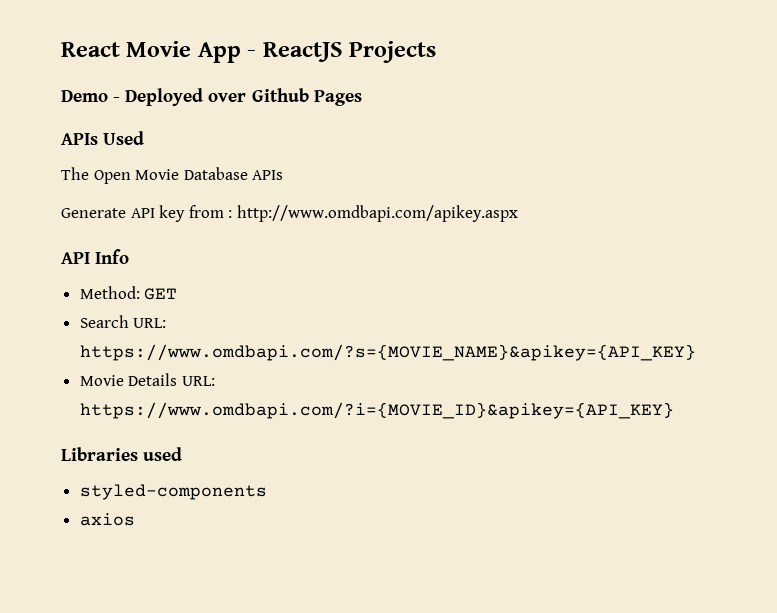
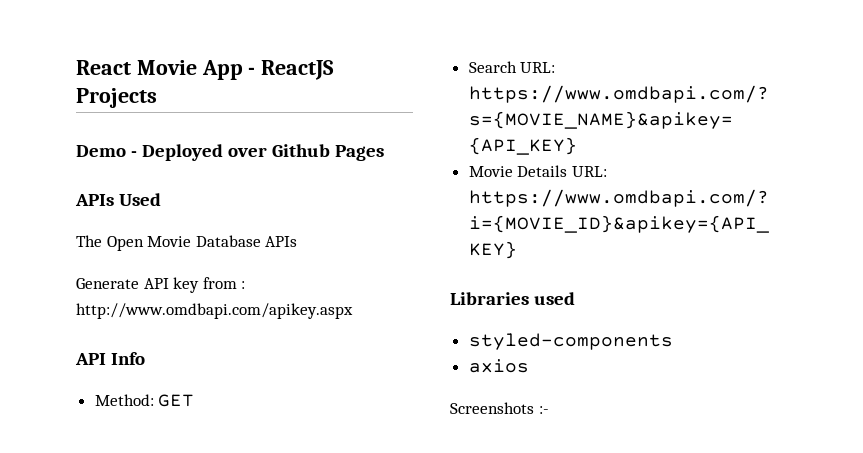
(135, 519) none -> [450,402,549,414] // Screenshots :-

